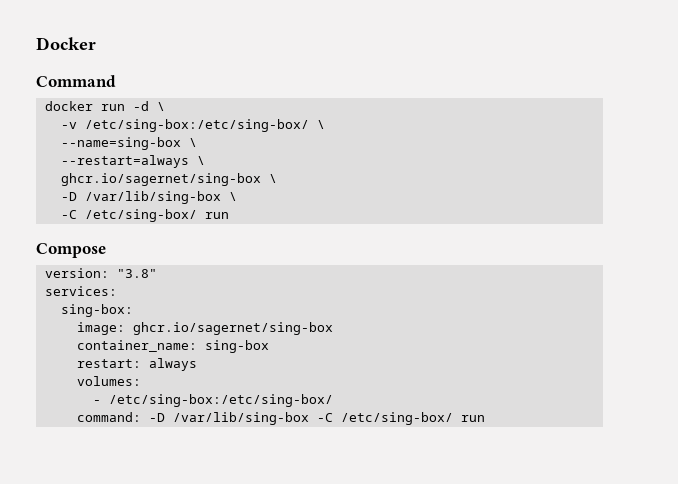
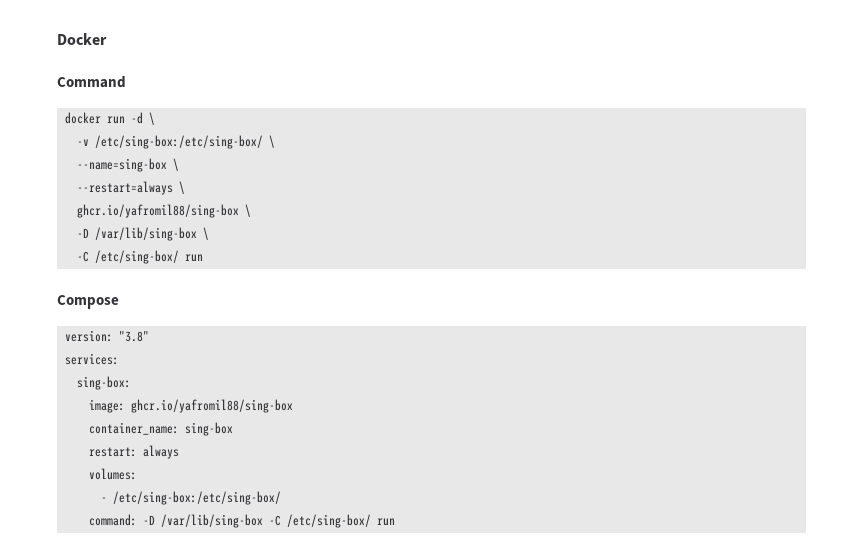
[60,173,261,186] ghcr.io/sagernet/sing-box -> [77,204,240,218] ghcr.io/yafromil88/sing-box
[132,322,333,335] ghcr.io/sagernet/sing-box -> [131,399,294,413] ghcr.io/yafromil88/sing-box

